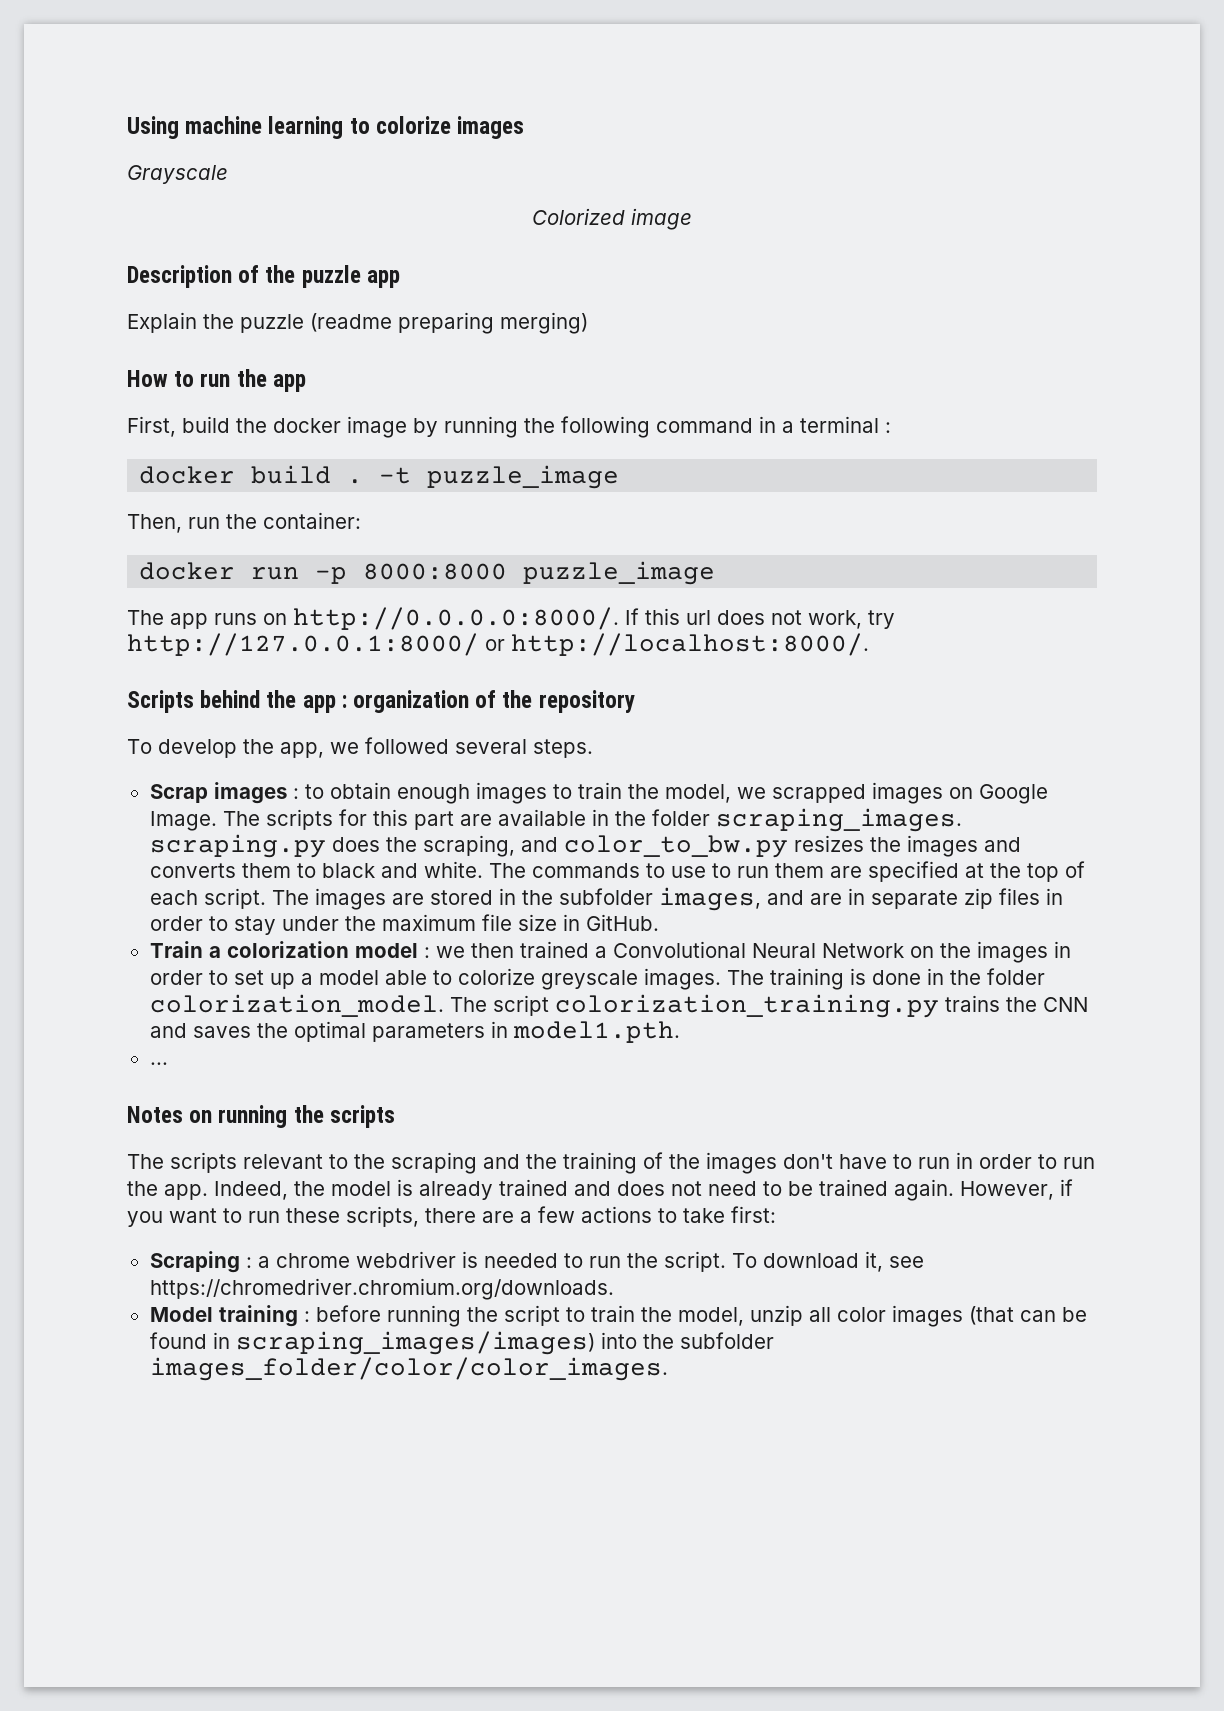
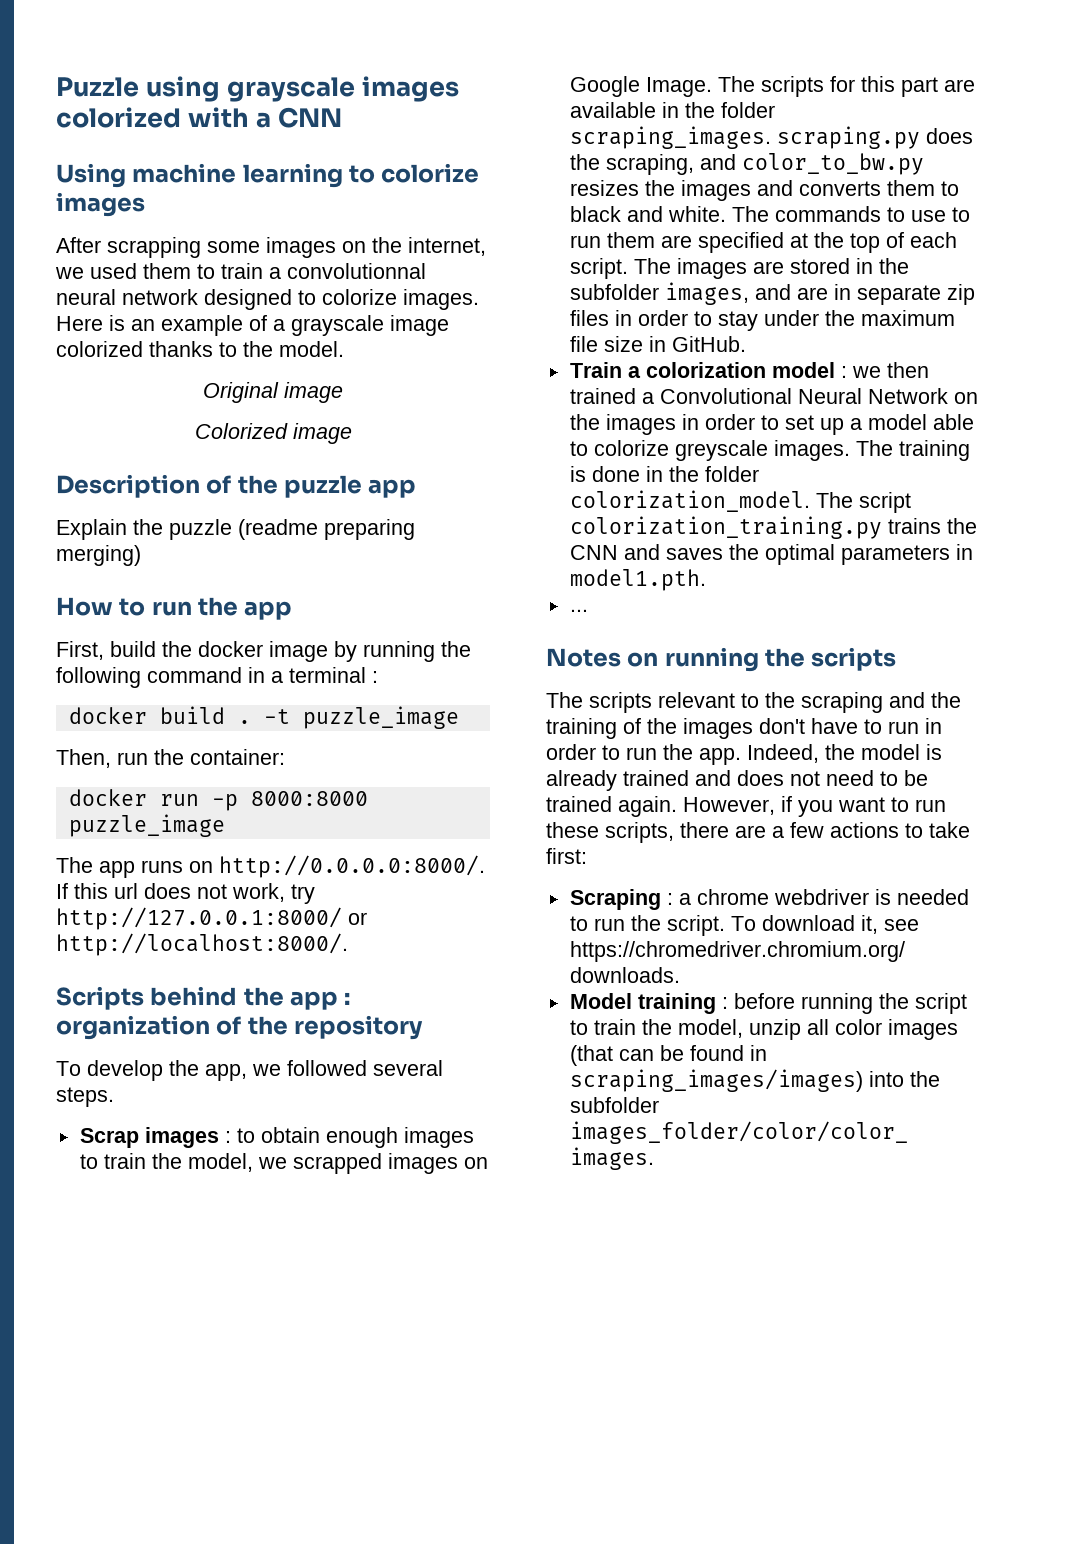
(127, 127) none -> [56,76,459,102] [56,107,342,128] Puzzle using grayscale images colorized with a CNN //
[127,165,228,184] Grayscale -> [56,237,486,258] [55,263,426,279] [56,289,479,310] [56,315,449,336] [56,341,344,357] [203,382,343,403] After scrapping some images on the internet, we used them to train a convolutionnal neural network designed to colorize images. Here is an example of a grayscale image colorized thanks to the model. // Original image

